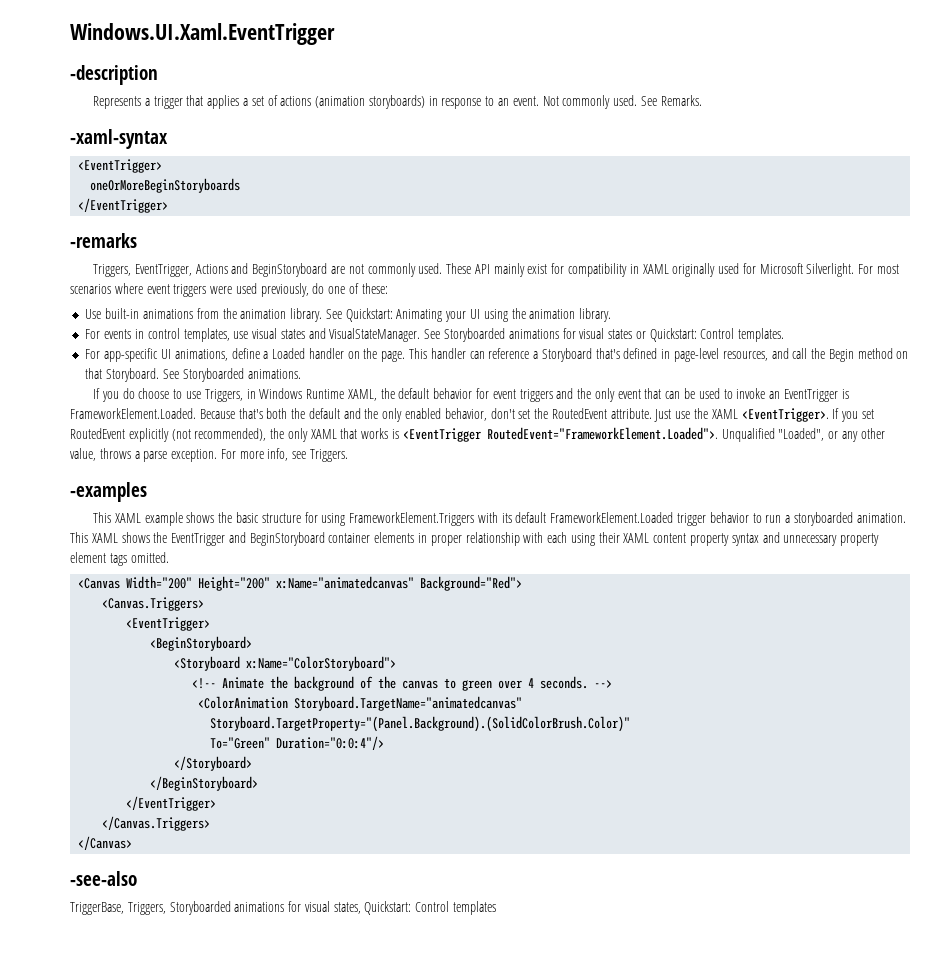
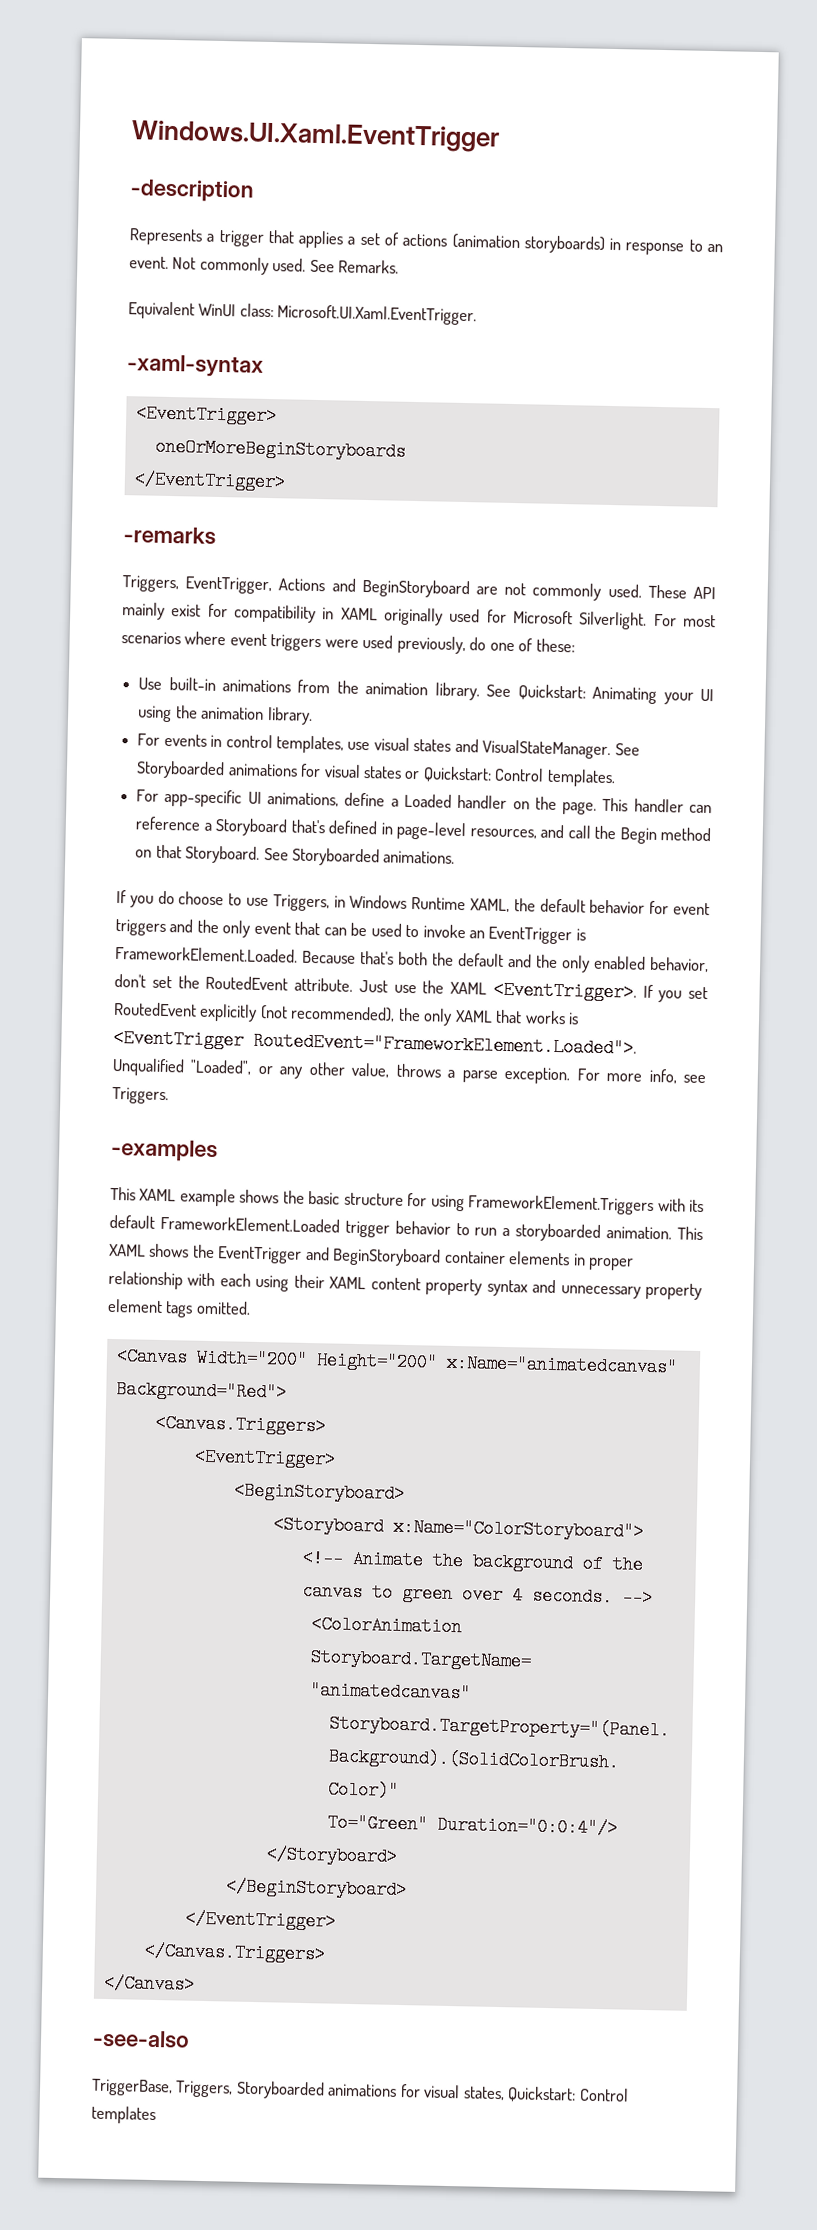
(702, 100) none -> [128,301,478,326] // Equivalent WinUI class: Microsoft.UI.Xaml.EventTrigger.

